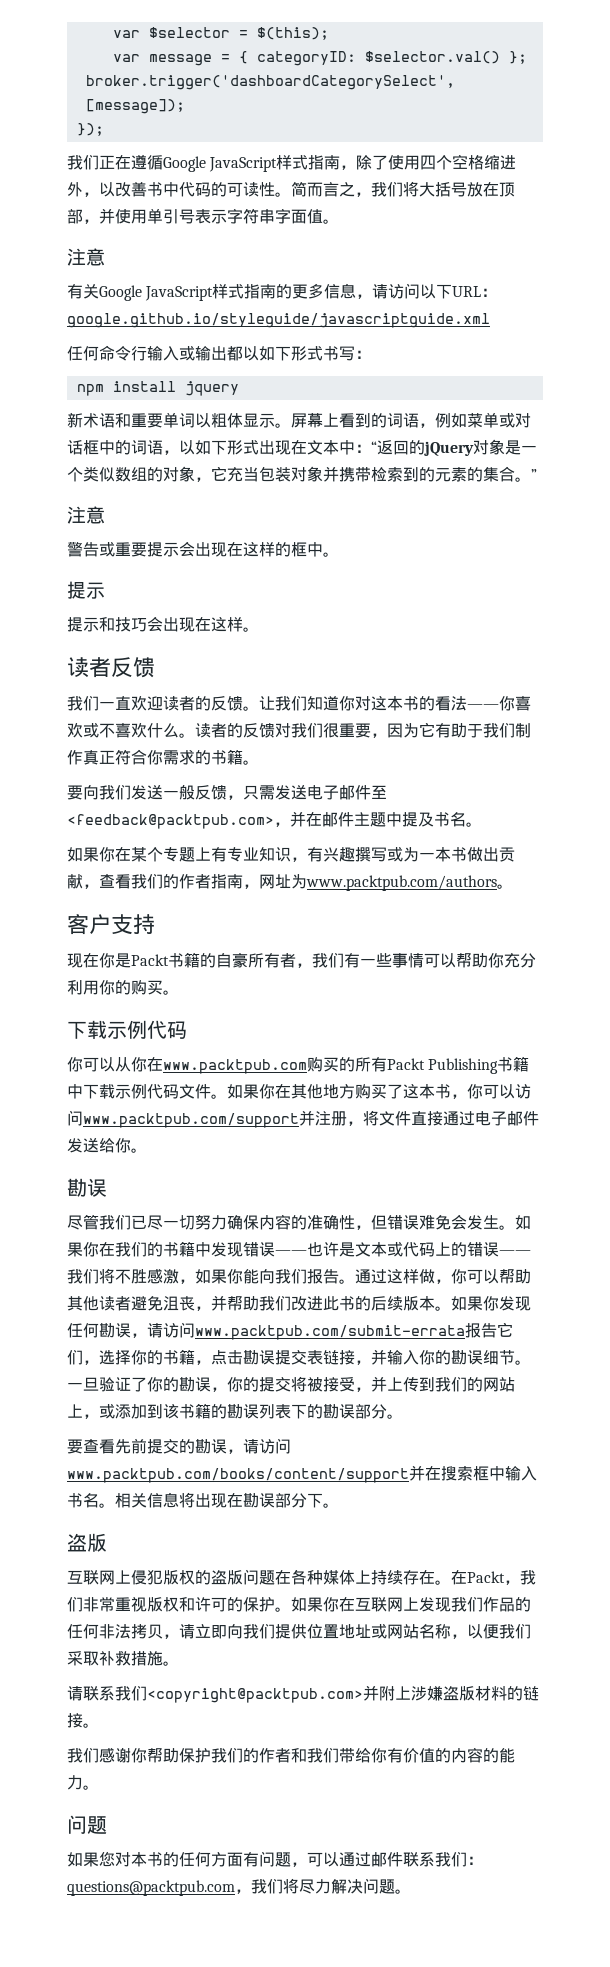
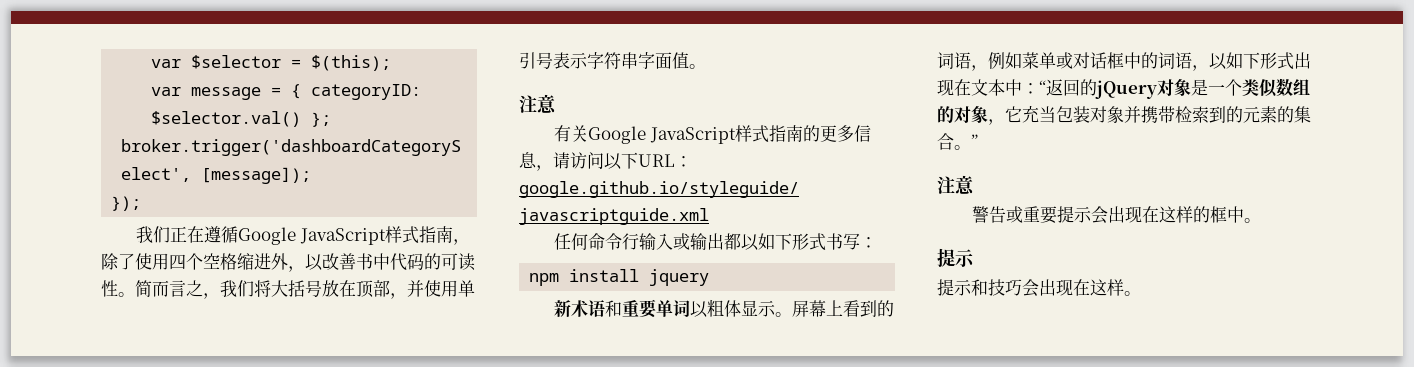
[67,657,155,678] [67,695,531,711] [67,722,531,738] [67,749,259,765] [67,784,387,800] [67,811,482,829] [67,847,515,862] [67,874,513,891] [67,914,155,935] [67,952,536,968] [67,980,179,995] [67,1020,187,1039] [67,1056,530,1074] [67,1084,531,1099] [67,1110,539,1128] [67,1137,147,1153] [67,1178,107,1197] [67,1214,531,1230] [67,1241,531,1257] [67,1268,531,1284] [67,1295,531,1311] [67,1322,513,1340] [67,1349,531,1365] [67,1376,515,1392] [67,1403,403,1419] [67,1438,291,1454] [67,1465,537,1483] [67,1492,339,1508] [67,1533,107,1552] [67,1569,536,1585] [67,1596,531,1612] [67,1624,531,1639] [67,1651,179,1666] [67,1685,539,1703] [67,1713,99,1728] [67,1747,515,1763] [67,1775,99,1790] [67,1815,107,1834] [67,1851,483,1867] [67,1878,411,1896] // 读者反馈 // 我们一直欢迎读者的反馈。让我们知道你对这本书的看法——你喜欢或不喜欢什么。读者的反馈对我们很重要，因为它有助于我们制作真正符合你需求的书籍。 // 要向我们发送一般反馈，只需发送电子邮件至<feedback@packtpub.com>，并在邮件主题中提及书名。 // 如果你在某个专题上有专业知识，有兴趣撰写或为一本书做出贡献，查看我们的作者指南，网址为www.packtpub.com/authors。 // 客户支持 // 现在你是Packt书籍的自豪所有者，我们有一些事情可以帮助你充分利用你的购买。 // 下载示例代码 // 你可以从你在www.packtpub.com购买的所有Packt Publishing书籍中下载示例代码文件。如果你在其他地方购买了这本书，你可以访问www.packtpub.com/support并注册，将文件直接通过电子邮件发送给你。 // 勘误 // 尽管我们已尽一切努力确保内容的准确性，但错误难免会发生。如果你在我们的书籍中发现错误——也许是文本或代码上的错误——我们将不胜感激，如果你能向我们报告。通过这样做，你可以帮助其他读者避免沮丧，并帮助我们改进此书的后续版本。如果你发现任何勘误，请访问www.packtpub.com/submit-errata报告它们，选择你的书籍，点击勘误提交表链接，并输入你的勘误细节。一旦验证了你的勘误，你的提交将被接受，并上传到我们的网站上，或添加到该书籍的勘误列表下的勘误部分。 // 要查看先前提交的勘误，请访问www.packtpub.com/books/content/support并在搜索框中输入书名。相关信息将出现在勘误部分下。 // 盗版 // 互联网上侵犯版权的盗版问题在各种媒体上持续存在。在Packt，我们非常重视版权和许可的保护。如果你在互联网上发现我们作品的任何非法拷贝，请立即向我们提供位置地址或网站名称，以便我们采取补救措施。 // 请联系我们<copyright@packtpub.com>并附上涉嫌盗版材料的链接。 // 我们感谢你帮助保护我们的作者和我们带给你有价值的内容的能力。 // 问题 // 如果您对本书的任何方面有问题，可以通过邮件联系我们：questions@packtpub.com，我们将尽力解决问题。 -> (1141, 293) none

